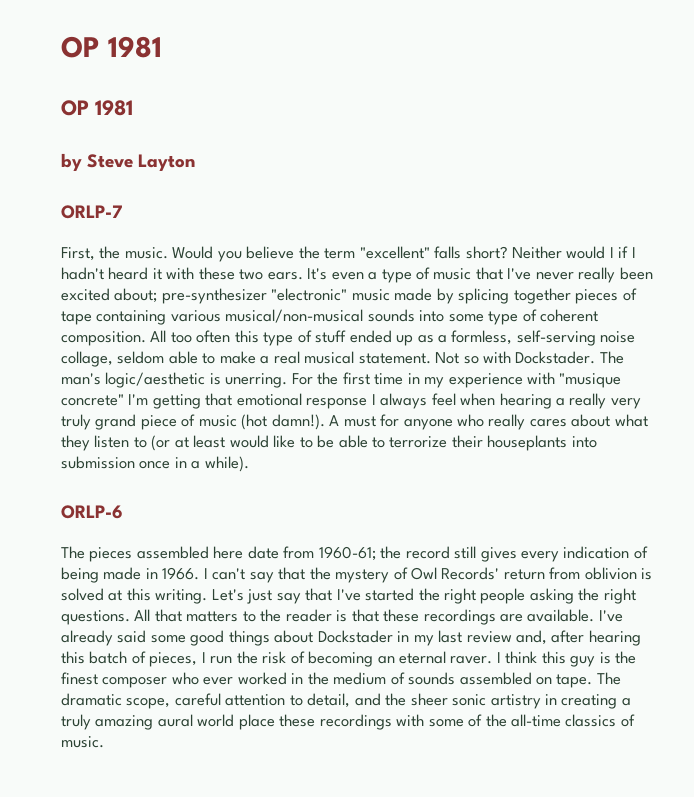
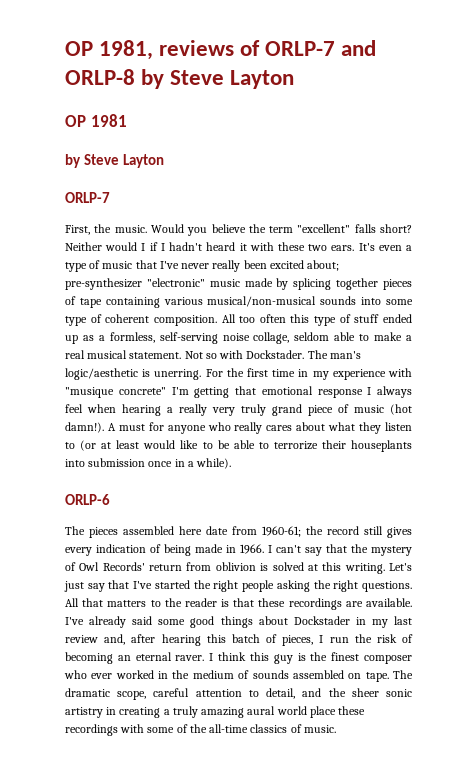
[61,36,163,58] OP 1981 -> [65,40,377,60] [65,69,295,89] OP 1981, reviews of ORLP-7 and ORLP-8 by Steve Layton

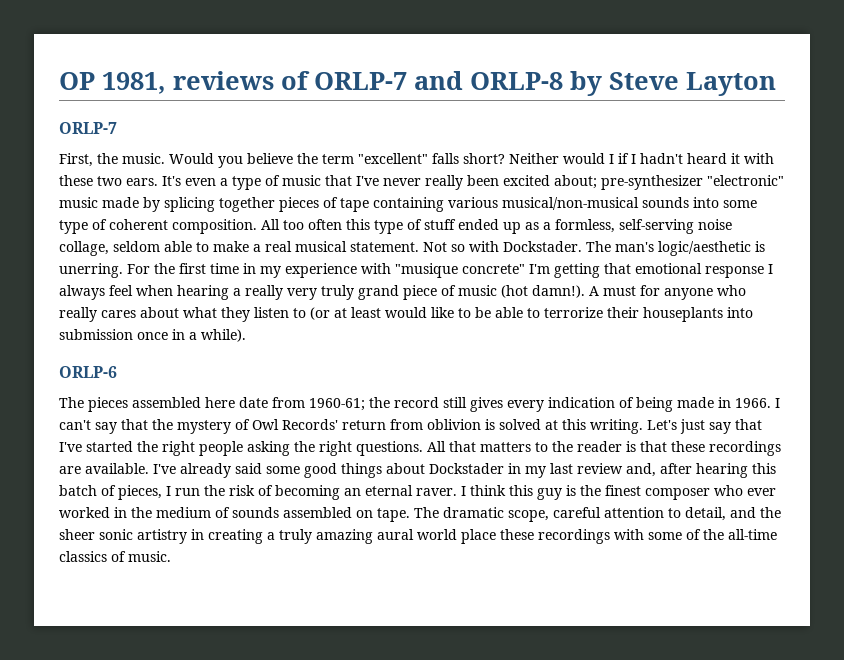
[65,114,127,127] [65,154,164,168] // OP 1981 // by Steve Layton -> (776, 84) none

